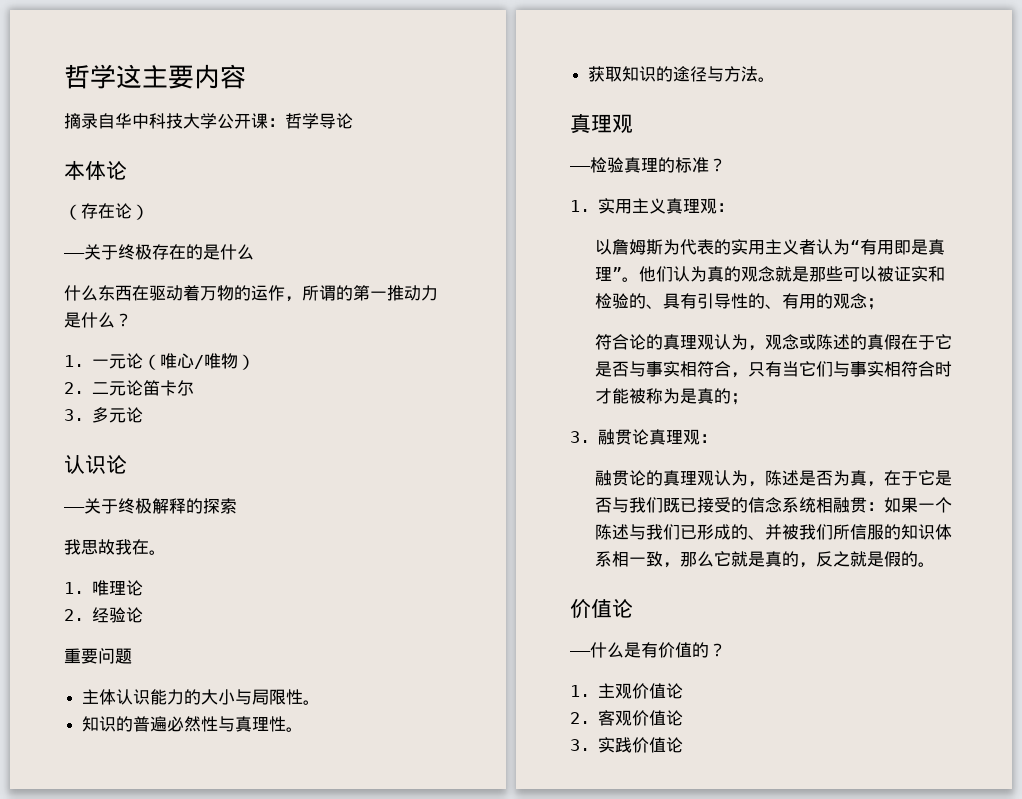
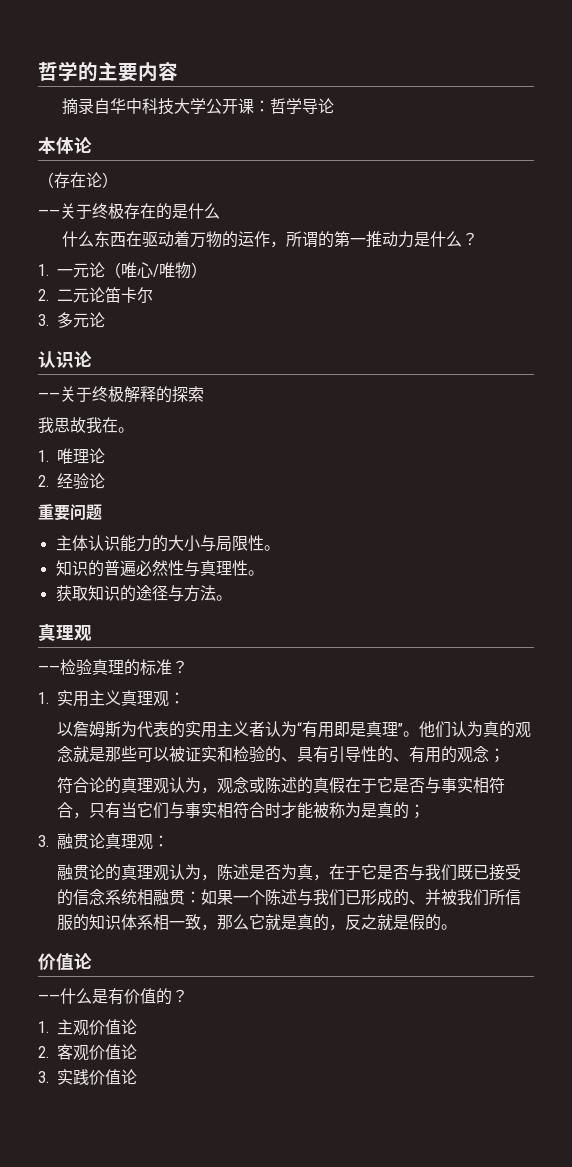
[64,64,142,89] 哲学这 -> [38,61,98,82] 哲学的

